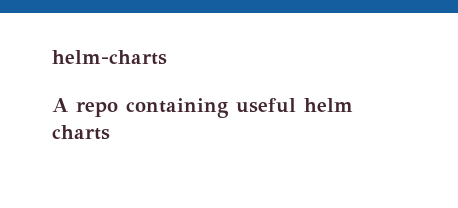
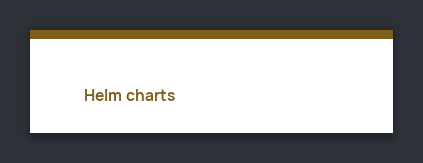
[52,50,167,65] [52,98,353,118] helm-charts // A repo containing useful helm -> [84,89,122,101] Helm

